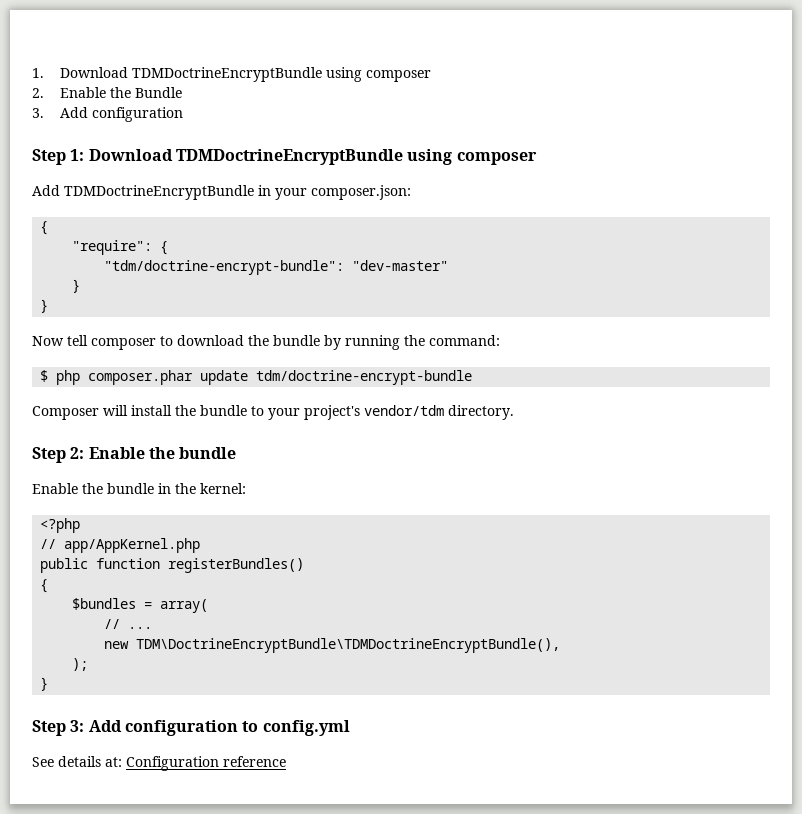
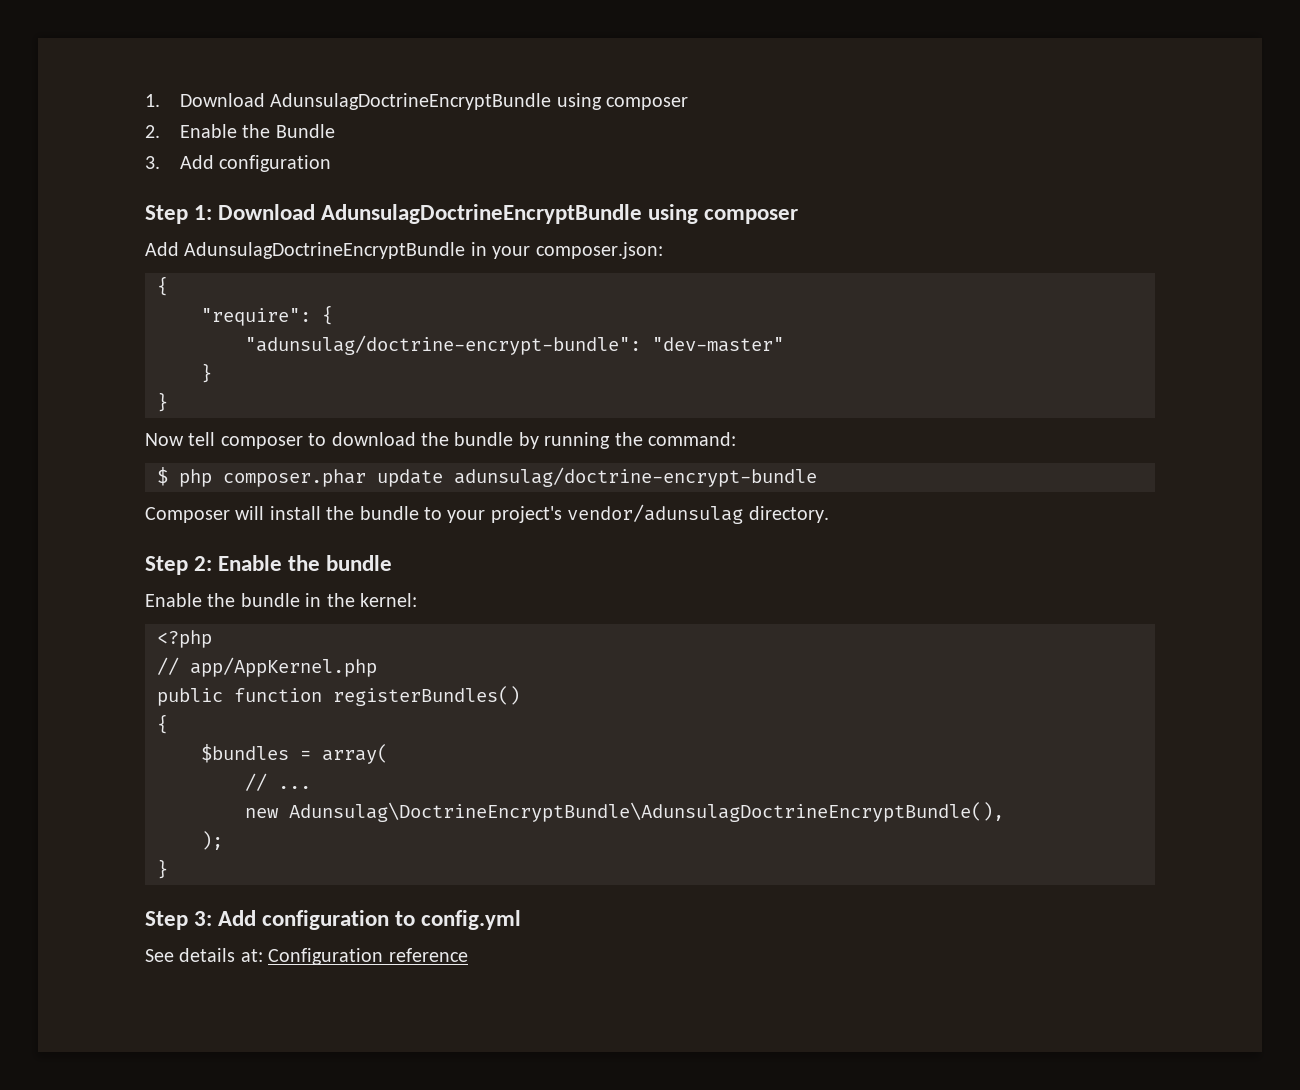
[131,67,322,82] TDMDoctrineEncryptBundle -> [270,93,552,110] AdunsulagDoctrineEncryptBundle
[175,149,403,165] TDMDoctrineEncryptBundle -> [321,204,643,224] AdunsulagDoctrineEncryptBundle
[64,185,254,200] TDMDoctrineEncryptBundle -> [184,242,466,259] AdunsulagDoctrineEncryptBundle
[104,260,345,275] "tdm/doctrine-encrypt-bundle": -> [245,335,641,355] "adunsulag/doctrine-encrypt-bundle":
[256,370,473,385] tdm/doctrine-encrypt-bundle -> [454,467,817,487] adunsulag/doctrine-encrypt-bundle
[364,405,444,416] vendor/tdm -> [567,504,744,524] vendor/adunsulag
[136,638,561,653] TDM\DoctrineEncryptBundle\TDMDoctrineEncryptBundle(), -> [289,802,1004,822] Adunsulag\DoctrineEncryptBundle\AdunsulagDoctrineEncryptBundle(),

